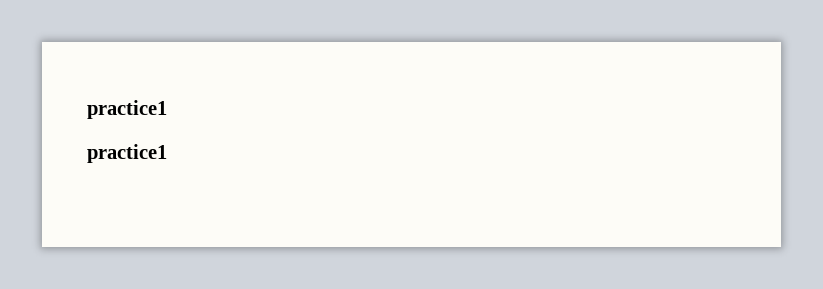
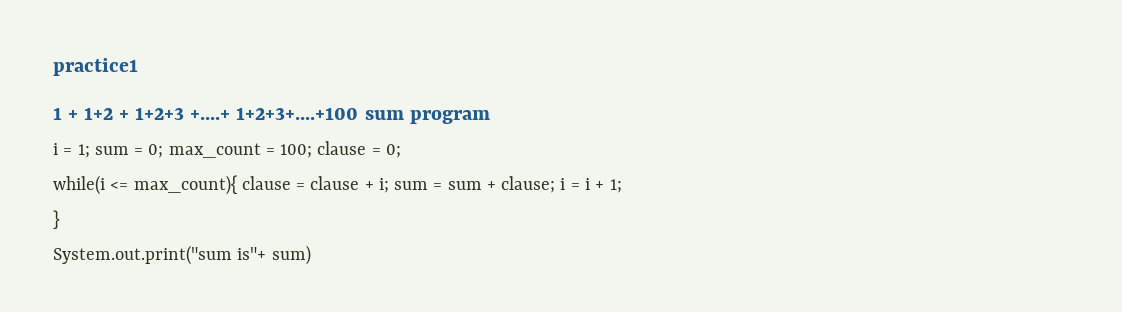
[87,144,167,163] practice1 -> [53,107,490,124] [53,141,401,158] [53,175,622,195] [53,210,60,229] [53,245,311,265] 1 + 1+2 + 1+2+3 +....+ 1+2+3+....+100 sum program // i = 1; sum = 0; max_count = 100; clause = 0; // while(i <= max_count){ clause = clause + i; sum = sum + clause; i = i + 1; // } // System.out.print("sum is"+ sum)

